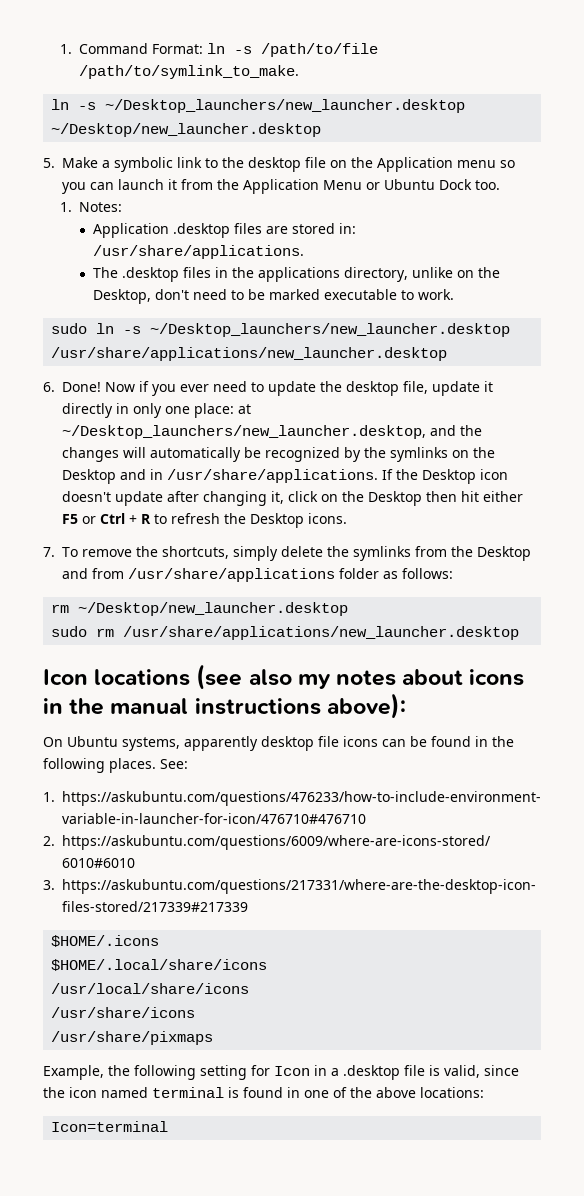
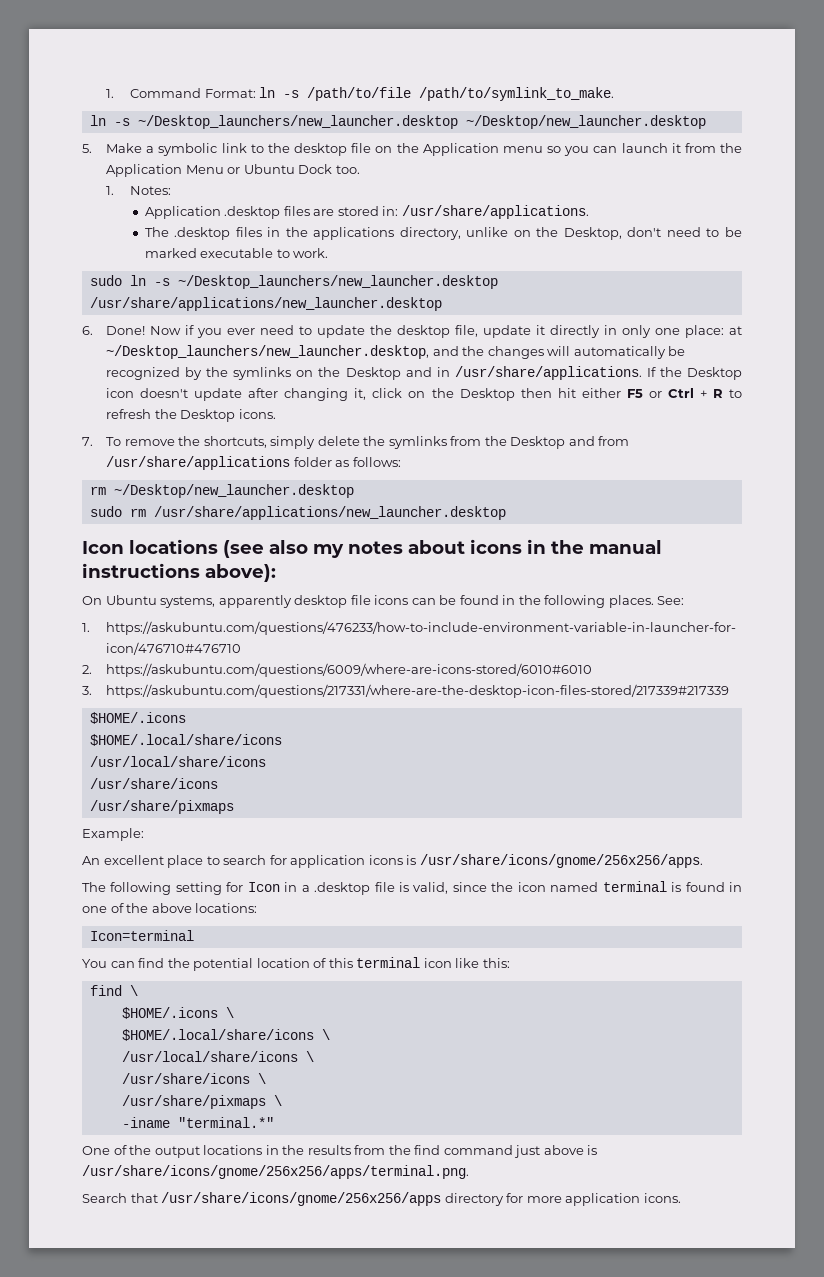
[43,1065,130,1080] Example, the -> [82,828,144,841] [82,854,703,868] [82,882,106,892] Example: // An excellent place to search for application icons is /usr/share/icons/gnome/256x256/apps. // The
(169, 1126) none -> [82,957,510,971] [89,985,138,996] [121,1007,234,1019] [121,1029,330,1041] [121,1051,314,1062] [121,1073,266,1084] [121,1095,282,1109] [121,1117,274,1128] [82,1145,598,1158] [82,1165,469,1179] [82,1192,681,1206] // You can find the potential location of this terminal icon like this: // find \ // $HOME/.icons \ // $HOME/.local/share/icons \ // /usr/local/share/icons \ // /usr/share/icons \ // /usr/share/pixmaps \ // -iname "terminal.*" // One of the output locations in the results from the find command just above is /usr/share/icons/gnome/256x256/apps/terminal.png. // Search that /usr/share/icons/gnome/256x256/apps directory for more application icons.

